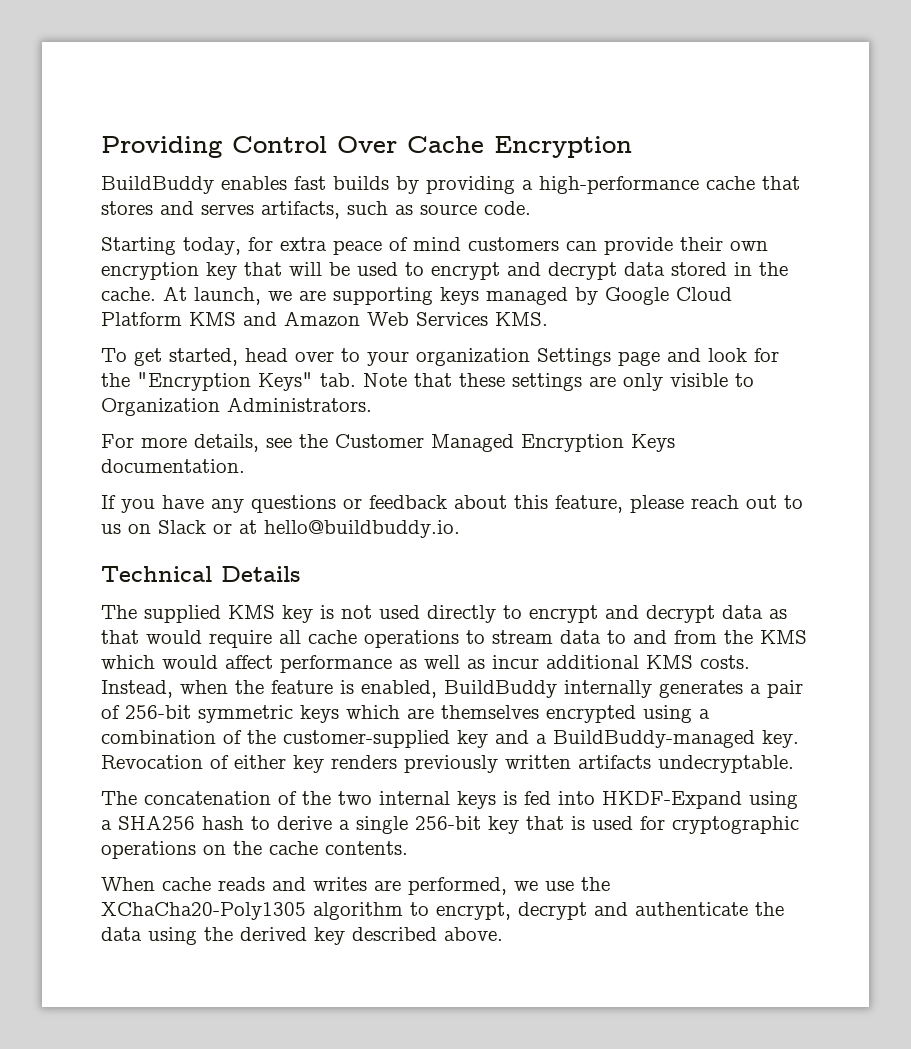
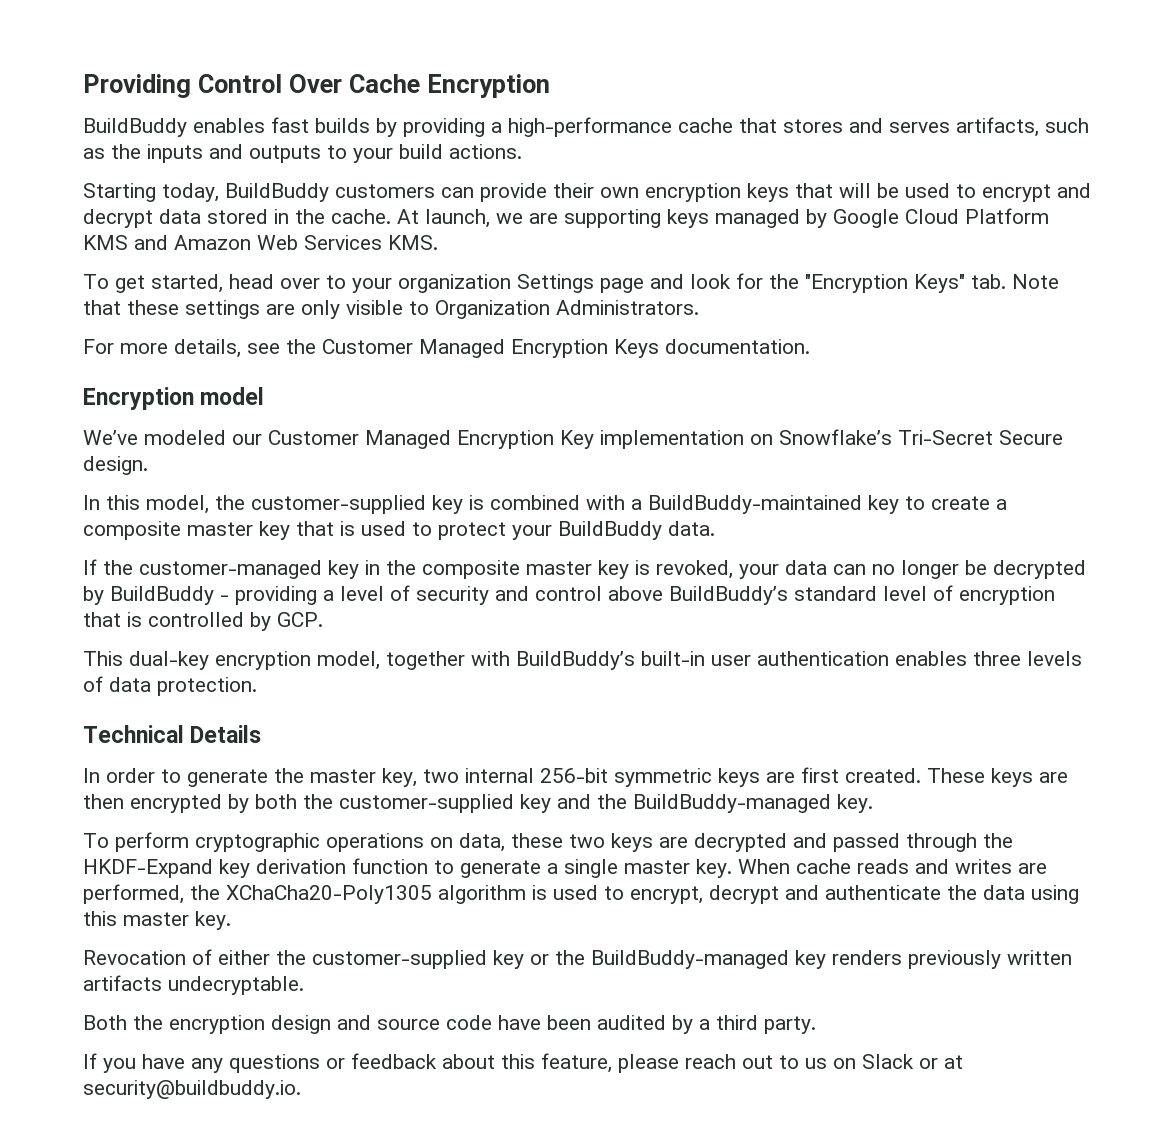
[420,201,531,215] [101,237,461,255] source code. // Starting today, for extra peace of mind -> [111,144,522,163] [83,183,329,202] the inputs and outputs to your build actions. // Starting today, BuildBuddy
[206,262,237,280] key -> [747,183,789,202] keys
(245, 466) none -> [83,387,265,410] [83,429,1063,449] [83,456,148,475] [83,495,1007,514] [83,521,715,540] [83,559,1086,579] [83,585,1055,605] [83,612,323,631] [83,651,1082,670] [83,676,257,696] [83,725,262,743] [83,767,1068,787] [83,794,873,813] [83,832,1013,852] [83,858,1047,878] [83,884,1079,904] [83,911,231,930] [83,949,1072,969] [83,975,304,995] [83,1015,816,1034] // Encryption model // We’ve modeled our Customer Managed Encryption Key implementation on Snowflake’s Tri-Secret Secure design. // In this model, the customer-supplied key is combined with a BuildBuddy-maintained key to create a composite master key that is used to protect your BuildBuddy data. // If the customer-managed key in the composite master key is revoked, your data can no longer be decrypted by BuildBuddy - providing a level of security and control above BuildBuddy’s standard level of encryption that is controlled by GCP. // This dual-key encryption model, together with BuildBuddy’s built-in user authentication enables three levels of data protection. // Technical Details // In order to generate the master key, two internal 256-bit symmetric keys are first created. These keys are then encrypted by both the customer-supplied key and the BuildBuddy-managed key. // To perform cryptographic operations on data, these two keys are decrypted and passed through the HKDF-Expand key derivation function to generate a single master key. When cache reads and writes are performed, the XChaCha20-Poly1305 algorithm is used to encrypt, decrypt and authenticate the data using this master key. // Revocation of either the customer-supplied key or the BuildBuddy-managed key renders previously written artifacts undecryptable. // Both the encryption design and source code have been audited by a third party.
[264,520,460,538] [101,566,300,582] [101,605,787,623] [101,630,807,648] [101,655,750,673] [101,680,803,698] [101,705,710,723] [101,730,799,748] [101,755,794,773] [101,791,798,809] [101,815,799,834] [101,841,408,859] [101,877,610,895] [101,902,784,920] [101,927,503,945] hello@buildbuddy.io. // Technical Details // The supplied KMS key is not used directly to encrypt and decrypt data as that would require all cache operations to stream data to and from the KMS which would affect performance as well as incur additional KMS costs. Instead, when the feature is enabled, BuildBuddy internally generates a pair of 256-bit symmetric keys which are themselves encrypted using a combination of the customer-supplied key and a BuildBuddy-managed key. Revocation of either key renders previously written artifacts undecryptable. // The concatenation of the two internal keys is fed into HKDF-Expand using a SHA256 hash to derive a single 256-bit key that is used for cryptographic operations on the cache contents. // When cache reads and writes are performed, we use the XChaCha20-Poly1305 algorithm to encrypt, decrypt and authenticate the data using the derived key described above. -> [83,1080,301,1099] security@buildbuddy.io.

